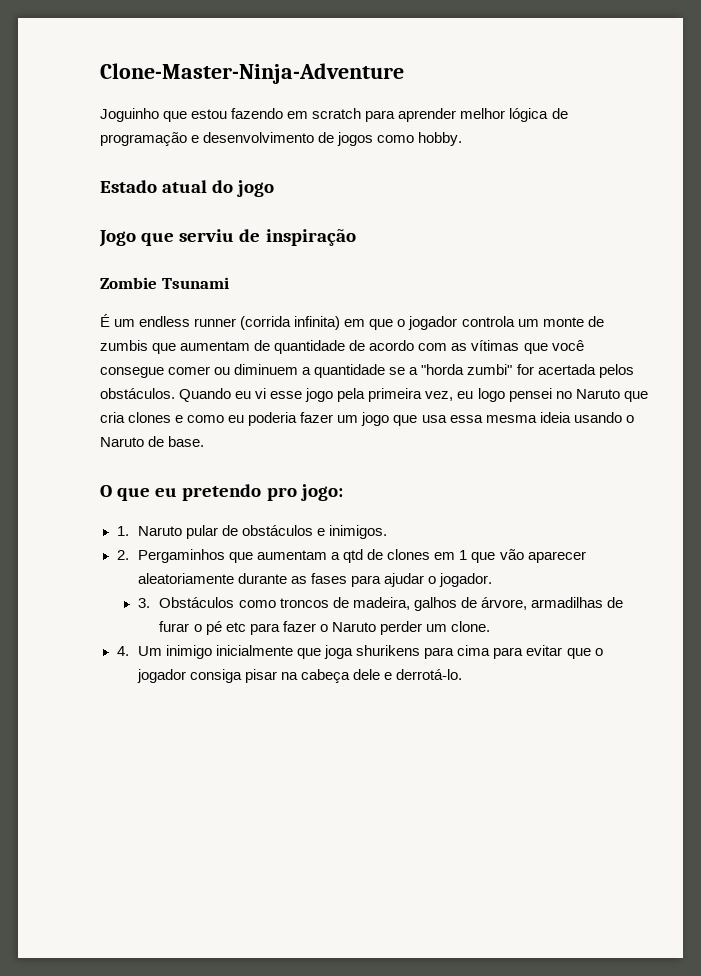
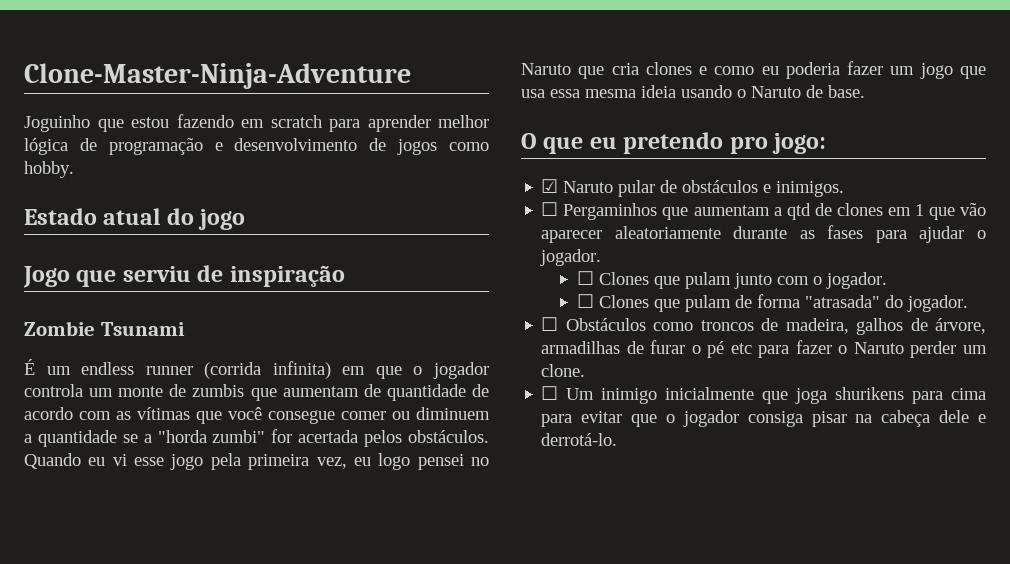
[116,526,129,536] 1. -> [541,179,559,193] ☑
[116,550,129,560] 2. -> [541,202,559,216] ☐
[137,598,150,608] 3. -> [577,271,888,289] [577,294,969,312] [541,317,559,331] ☐ Clones que pulam junto com o jogador. // ☐ Clones que pulam de forma "atrasada" do jogador. // ☐
[116,646,129,656] 4. -> [541,386,559,400] ☐

